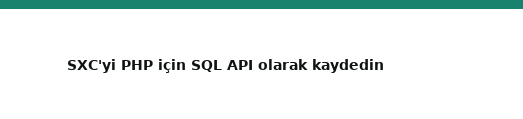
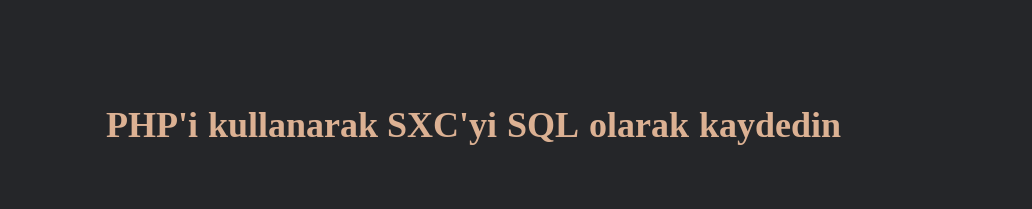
[67,59,253,73] SXC'yi PHP için SQL API -> [106,112,580,145] PHP'i kullanarak SXC'yi SQL

